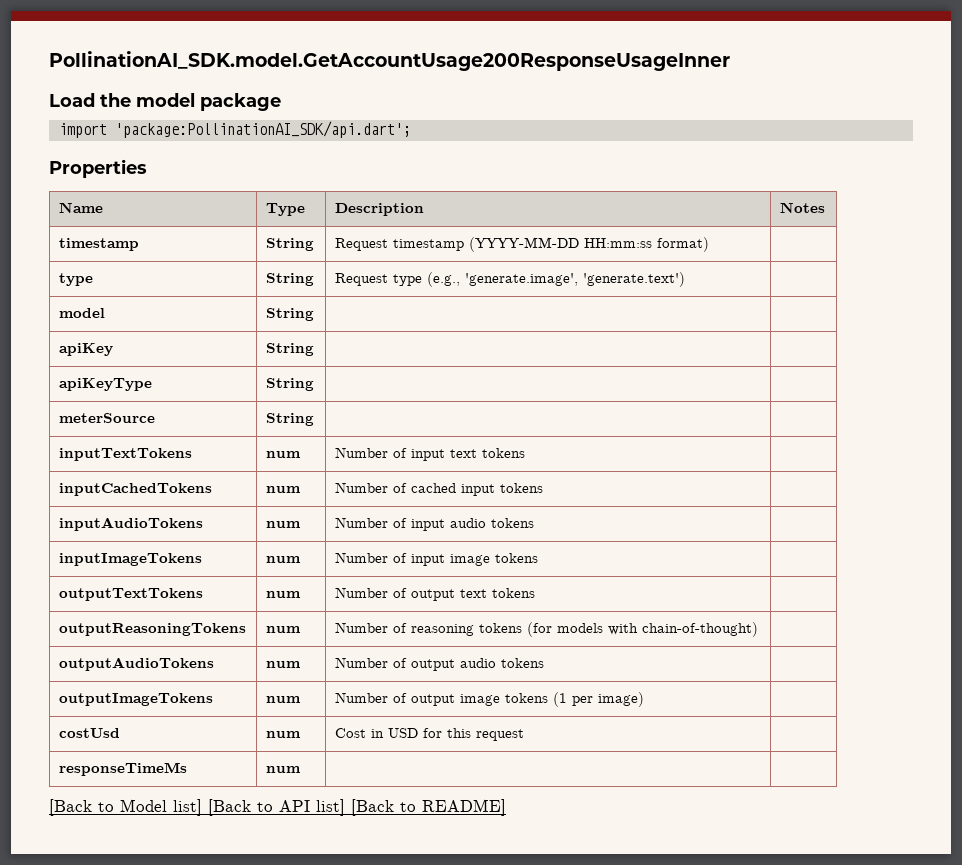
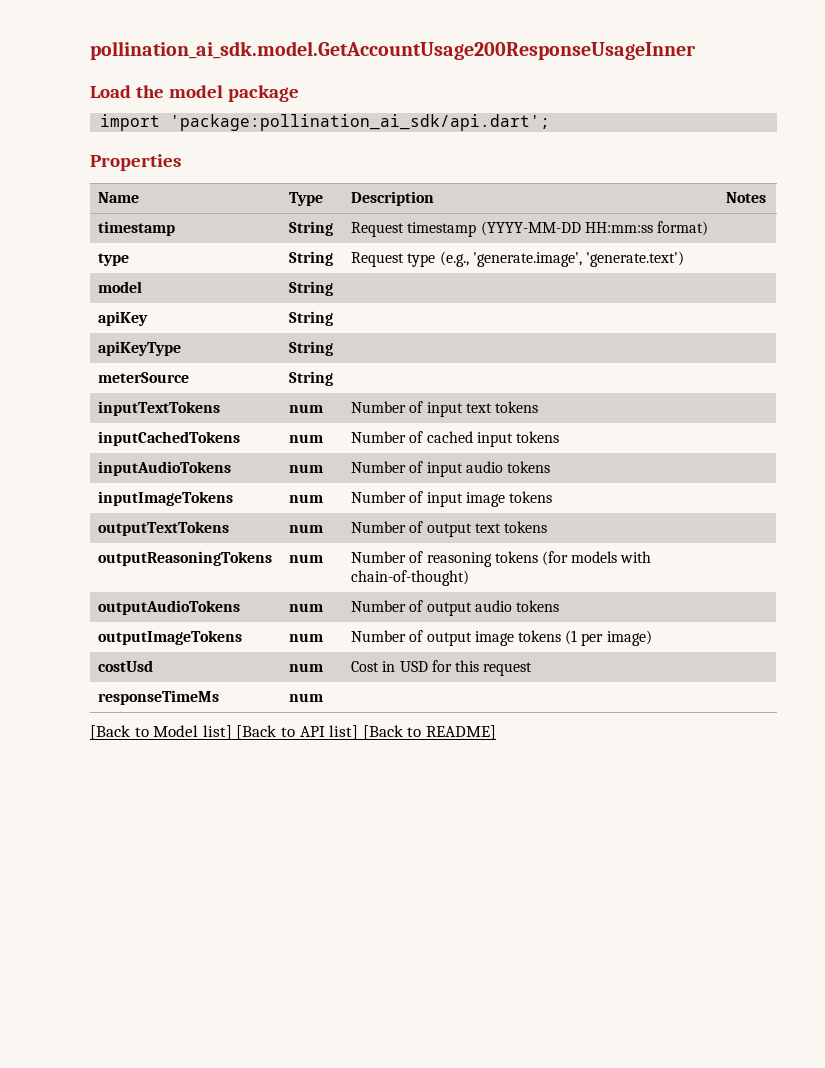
[49,51,730,71] PollinationAI_SDK.model.GetAccountUsage200ResponseUsageInner -> [90,41,696,60] pollination_ai_sdk.model.GetAccountUsage200ResponseUsageInner
[114,121,411,138] 'package:PollinationAI_SDK/api.dart'; -> [170,114,551,131] 'package:pollination_ai_sdk/api.dart';

